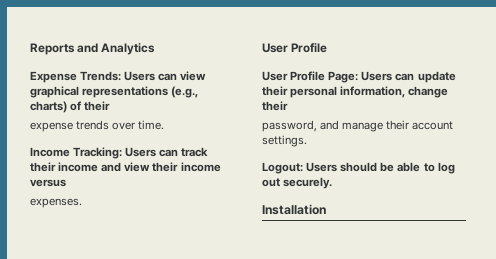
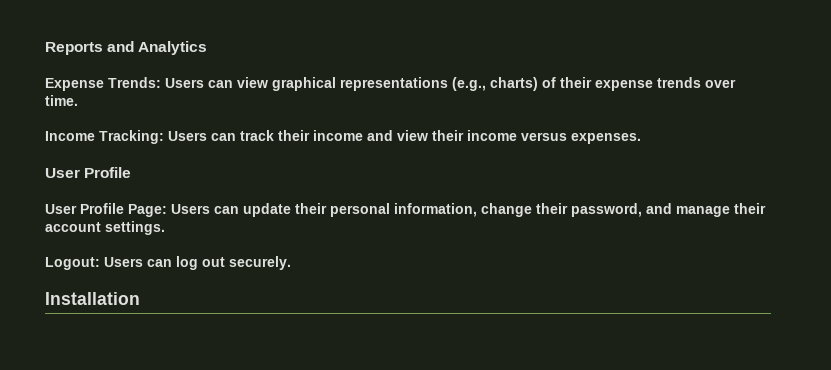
(111, 106) // -> (592, 82) none
(66, 183) // -> (567, 136) none
(288, 106) // -> (568, 208) none
[340,162,435,172] should be able to -> [147,259,172,267] can

